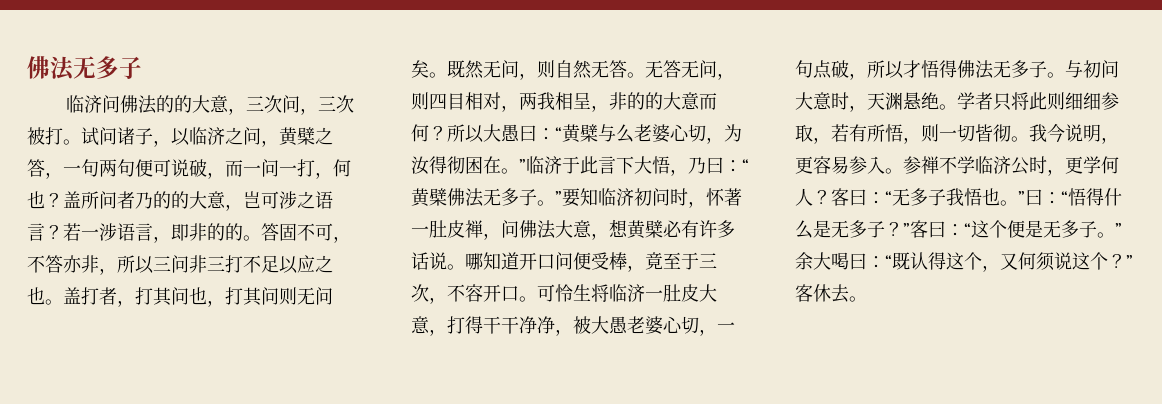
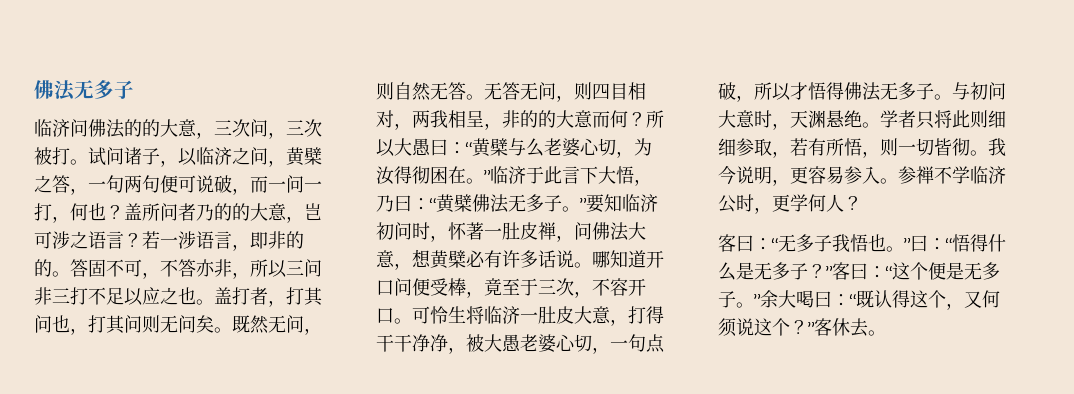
(831, 197) none -> (862, 203) //

